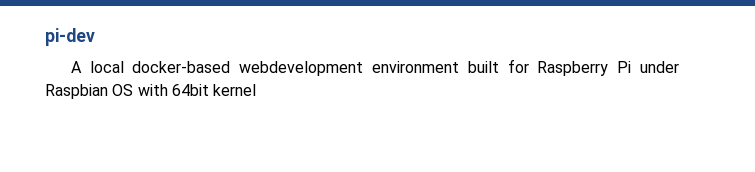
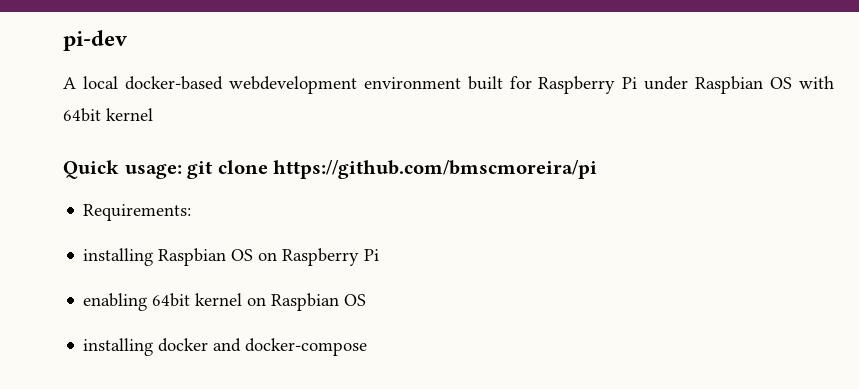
(257, 90) none -> [63,160,598,179] [83,204,192,221] [83,248,380,266] [83,293,367,311] [83,338,368,356] // Quick usage: git clone https://github.com/bmscmoreira/pi // Requirements: // installing Raspbian OS on Raspberry Pi // enabling 64bit kernel on Raspbian OS // installing docker and docker-compose

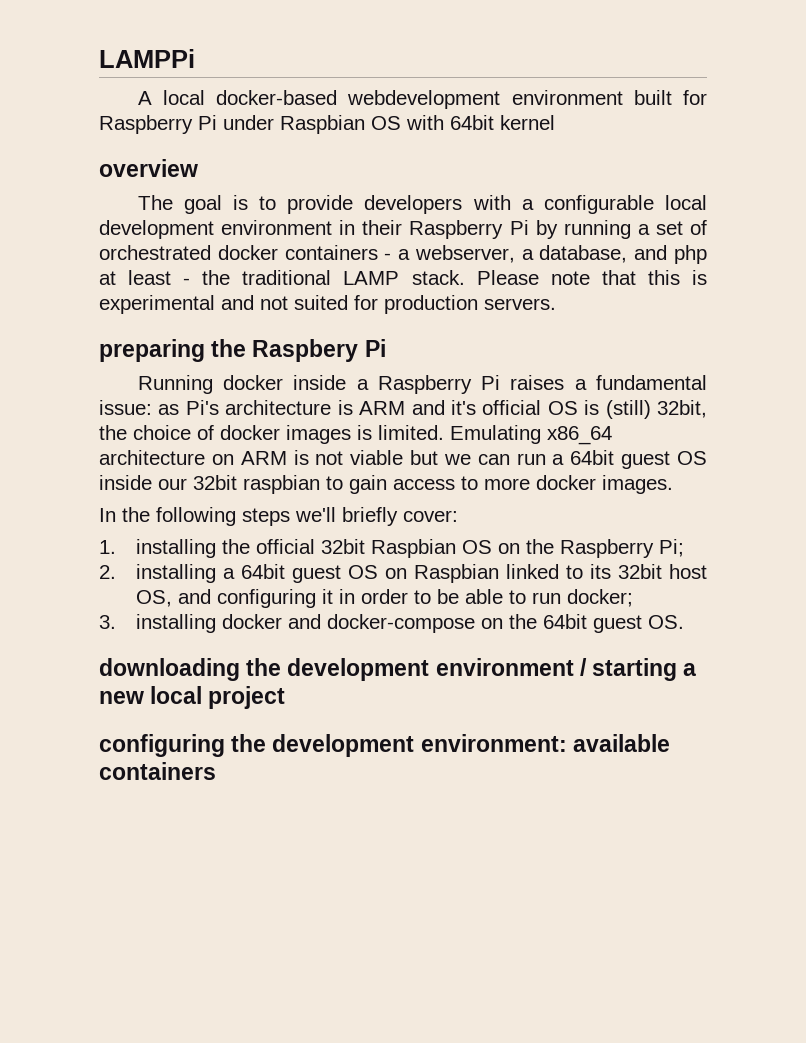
[63,30,128,51] pi-dev -> [99,49,195,68] LAMPPi
[63,160,598,179] [83,204,192,221] [83,248,380,266] [83,293,367,311] [83,338,368,356] Quick usage: git clone https://github.com/bmscmoreira/pi // Requirements: // installing Raspbian OS on Raspberry Pi // enabling 64bit kernel on Raspbian OS // installing docker and docker-compose -> [99,159,198,177] [137,195,707,214] [99,220,708,239] [99,245,707,264] [99,270,707,285] [99,295,556,314] [99,339,386,362] [137,375,708,394] [99,400,708,419] [99,425,612,445] [99,450,707,469] [99,475,673,494] [99,507,458,526] [99,539,684,558] [99,564,708,583] [135,589,633,608] [99,614,684,633] [99,658,697,681] [99,686,286,709] [99,734,670,757] [99,762,216,780] overview // The goal is to provide developers with a configurable local development environment in their Raspberry Pi by running a set of orchestrated docker containers - a webserver, a database, and php at least - the traditional LAMP stack. Please note that this is experimental and not suited for production servers. // preparing the Raspbery Pi // Running docker inside a Raspberry Pi raises a fundamental issue: as Pi's architecture is ARM and it's official OS is (still) 32bit, the choice of docker images is limited. Emulating x86_64 architecture on ARM is not viable but we can run a 64bit guest OS inside our 32bit raspbian to gain access to more docker images. // In the following steps we'll briefly cover: // 1. installing the official 32bit Raspbian OS on the Raspberry Pi; // 2. installing a 64bit guest OS on Raspbian linked to its 32bit host OS, and configuring it in order to be able to run docker; // 3. installing docker and docker-compose on the 64bit guest OS. // downloading the development environment / starting a new local project // configuring the development environment: available containers

